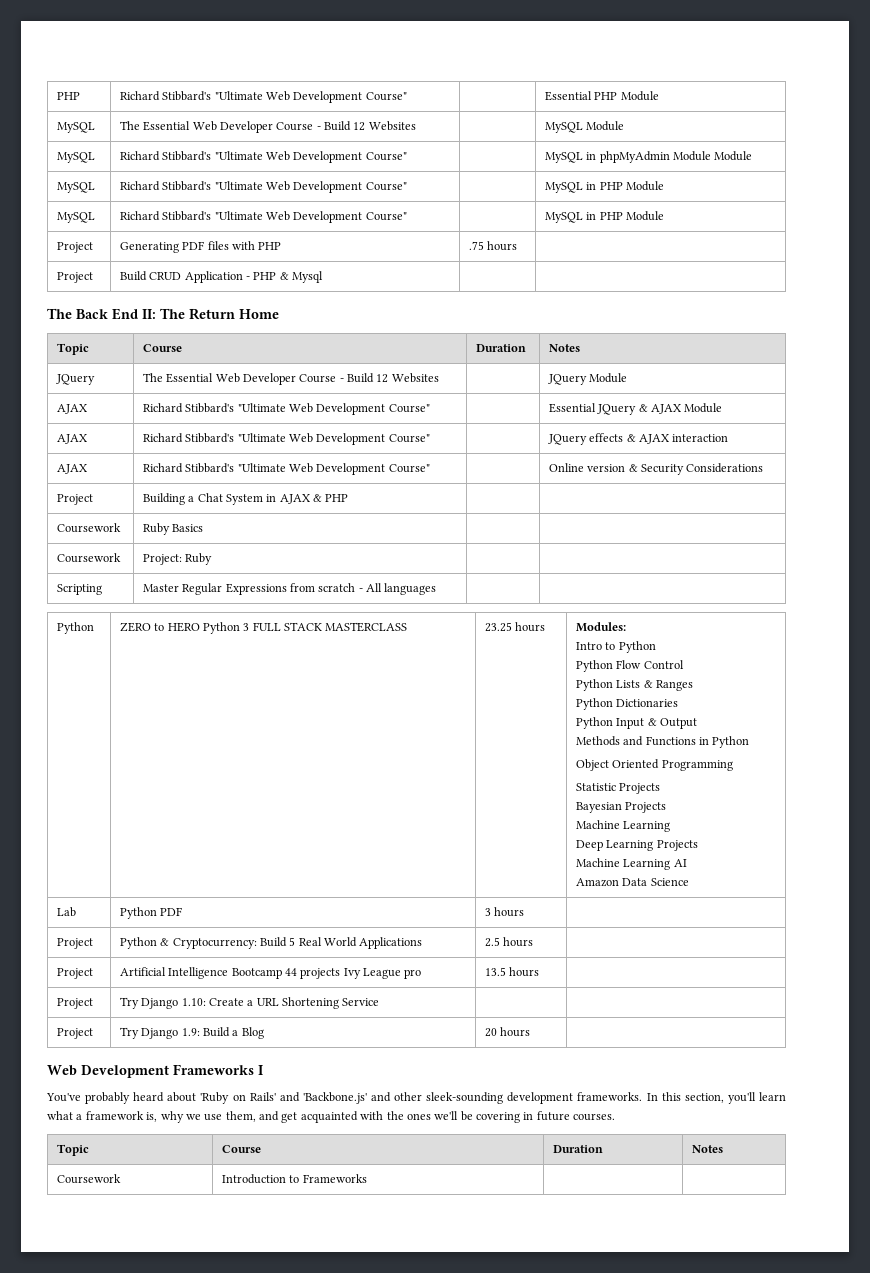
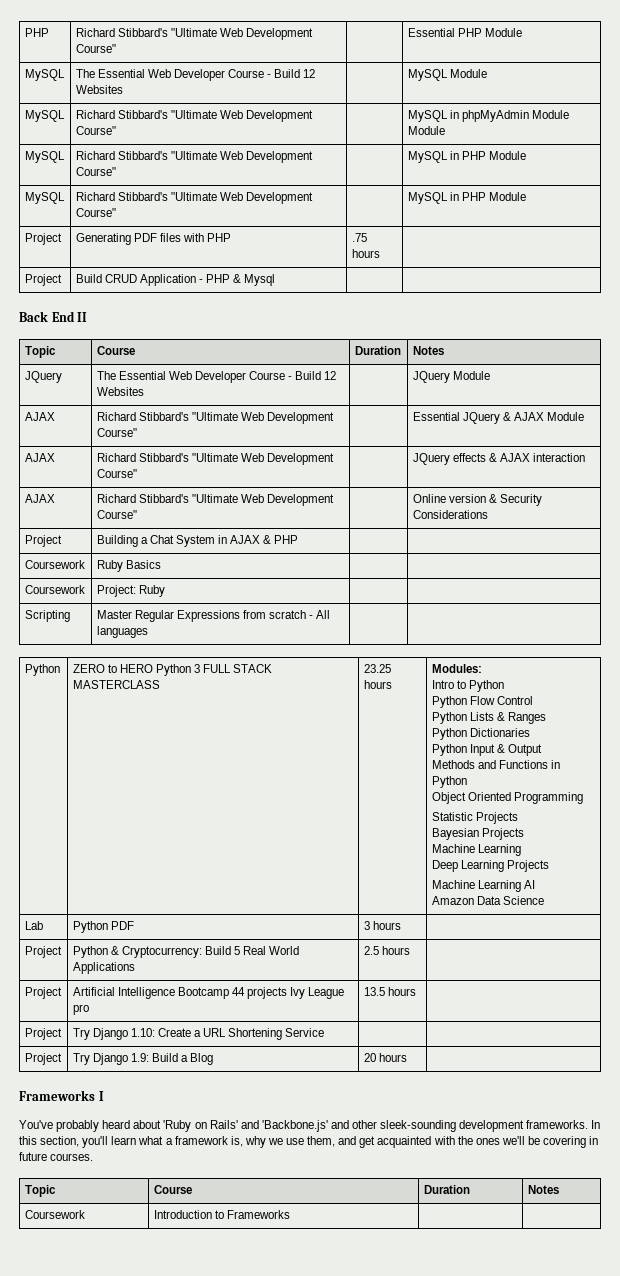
[47,308,72,319] The -> (276, 280) none
[142,308,279,320] II: The Return Home -> [77,312,88,322] II
[47,1065,169,1078] Web Development -> (407, 1057) none

